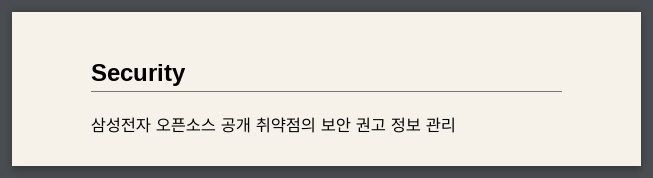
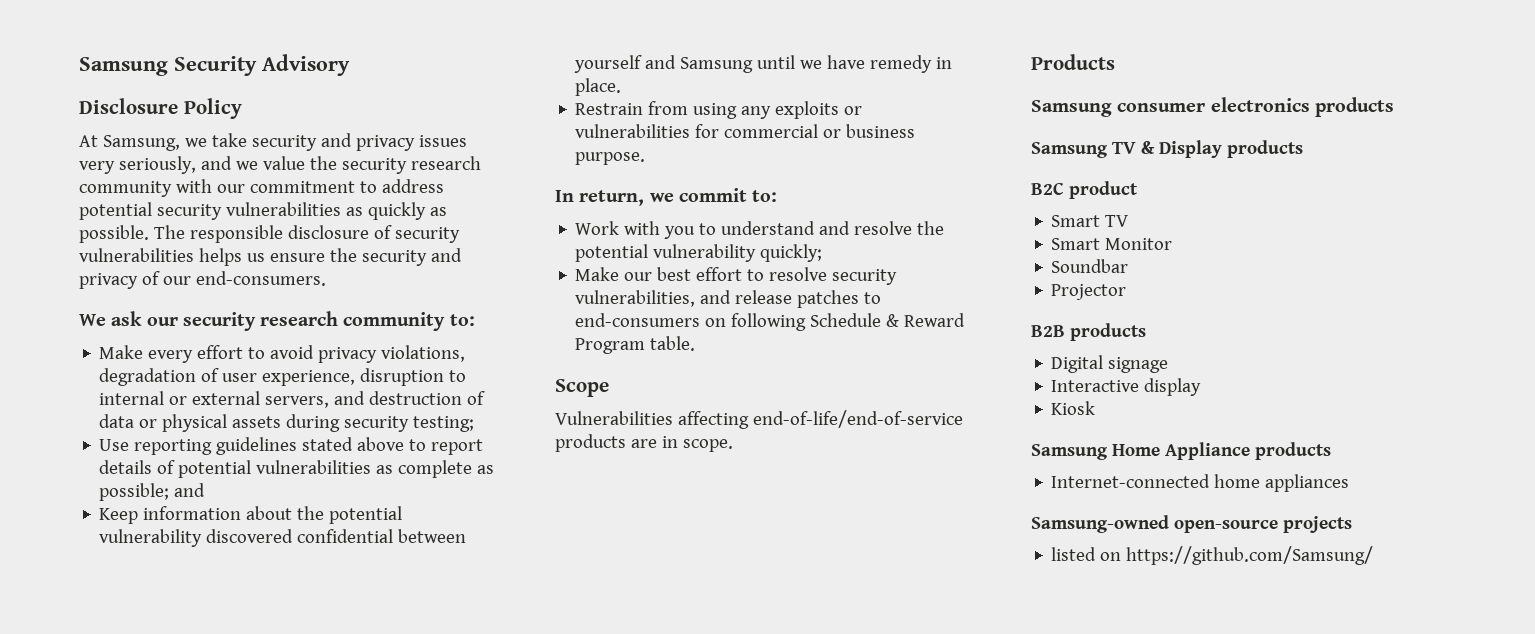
(91, 75) none -> [79,57,168,76] Samsung
[91,117,456,133] // 삼성전자 오픈소스 공개 취약점의 보안 권고 정보 관리 -> [262,54,350,76] [79,98,242,119] [79,133,467,151] [79,156,481,174] [79,179,444,197] [79,202,447,220] [79,225,460,243] [79,248,462,266] [79,271,326,289] [79,311,475,331] [99,345,466,363] [99,368,467,386] [99,391,486,408] [99,414,475,432] [99,437,484,455] [99,460,495,478] [99,483,206,501] [99,506,403,524] [99,529,467,547] [574,55,953,73] [575,78,622,96] [575,101,863,119] [575,124,916,138] [575,152,646,165] [555,188,778,206] [575,221,945,239] [575,244,823,262] [575,267,898,285] [575,290,882,308] [575,313,966,331] [575,336,696,354] [555,379,609,397] [555,410,963,429] [555,434,733,452] [1031,54,1115,70] [1031,97,1394,117] [1031,140,1303,158] [1031,181,1138,199] [1051,215,1130,227] [1051,238,1173,250] [1051,259,1129,273] [1051,284,1127,300] [1031,323,1146,341] [1051,355,1169,373] [1051,378,1202,396] [1051,401,1096,415] [1031,442,1331,460] [1051,474,1350,492] [1031,515,1352,533] [1051,546,1374,565] Advisory // Disclosure Policy // At Samsung, we take security and privacy issues very seriously, and we value the security research community with our commitment to address potential security vulnerabilities as quickly as possible. The responsible disclosure of security vulnerabilities helps us ensure the security and privacy of our end-consumers. // We ask our security research community to: // Make every effort to avoid privacy violations, degradation of user experience, disruption to internal or external servers, and destruction of data or physical assets during security testing; // Use reporting guidelines stated above to report details of potential vulnerabilities as complete as possible; and // Keep information about the potential vulnerability discovered confidential between yourself and Samsung until we have remedy in place. // Restrain from using any exploits or vulnerabilities for commercial or business purpose. // In return, we commit to: // Work with you to understand and resolve the potential vulnerability quickly; // Make our best effort to resolve security vulnerabilities, and release patches to end-consumers on following Schedule & Reward Program table. // Scope // Vulnerabilities affecting end-of-life/end-of-service products are in scope. // Products // Samsung consumer electronics products // Samsung TV & Display products // B2C product // Smart TV // Smart Monitor // Soundbar // Projector // B2B products // Digital signage // Interactive display // Kiosk // Samsung Home Appliance products // Internet-connected home appliances // Samsung-owned open-source projects // listed on https://github.com/Samsung/

